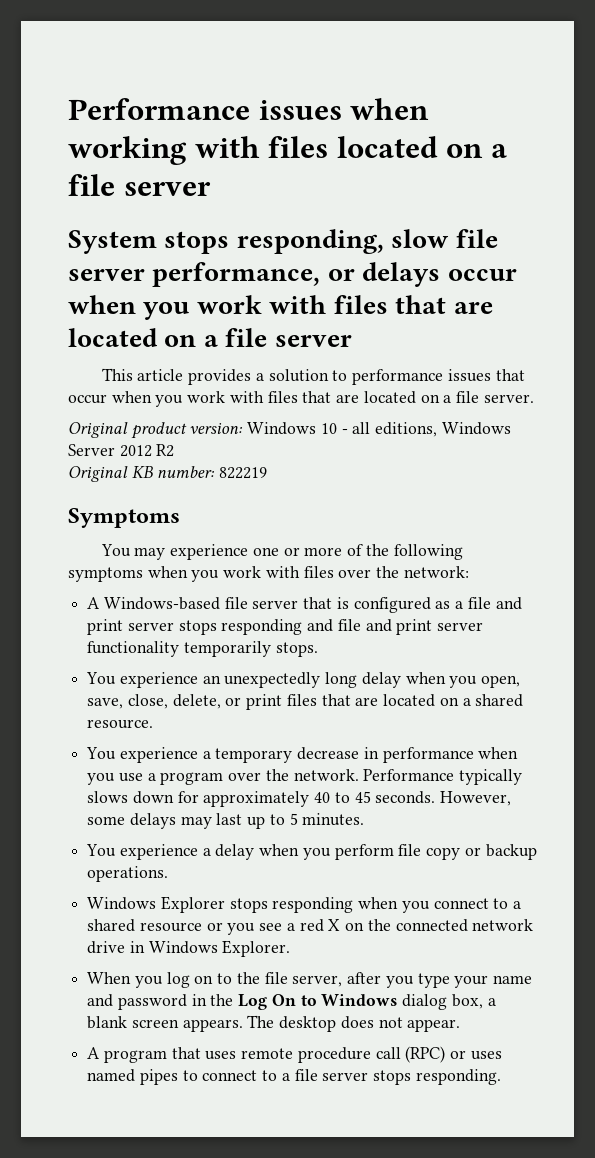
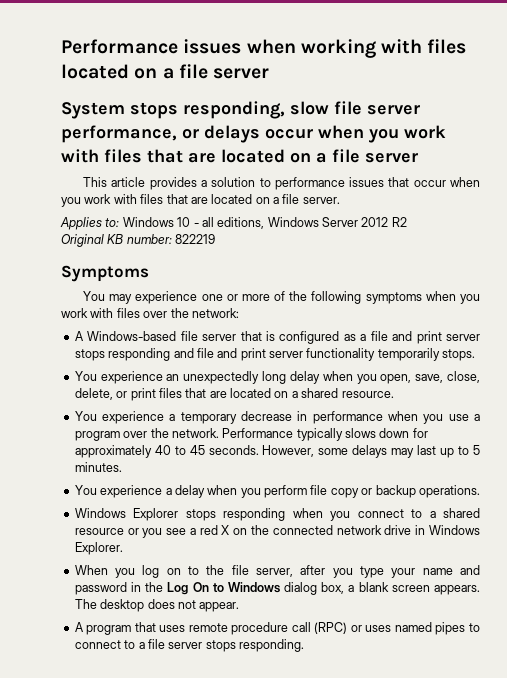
[68,422,244,439] Original product version: -> [60,217,120,230] Applies to:

